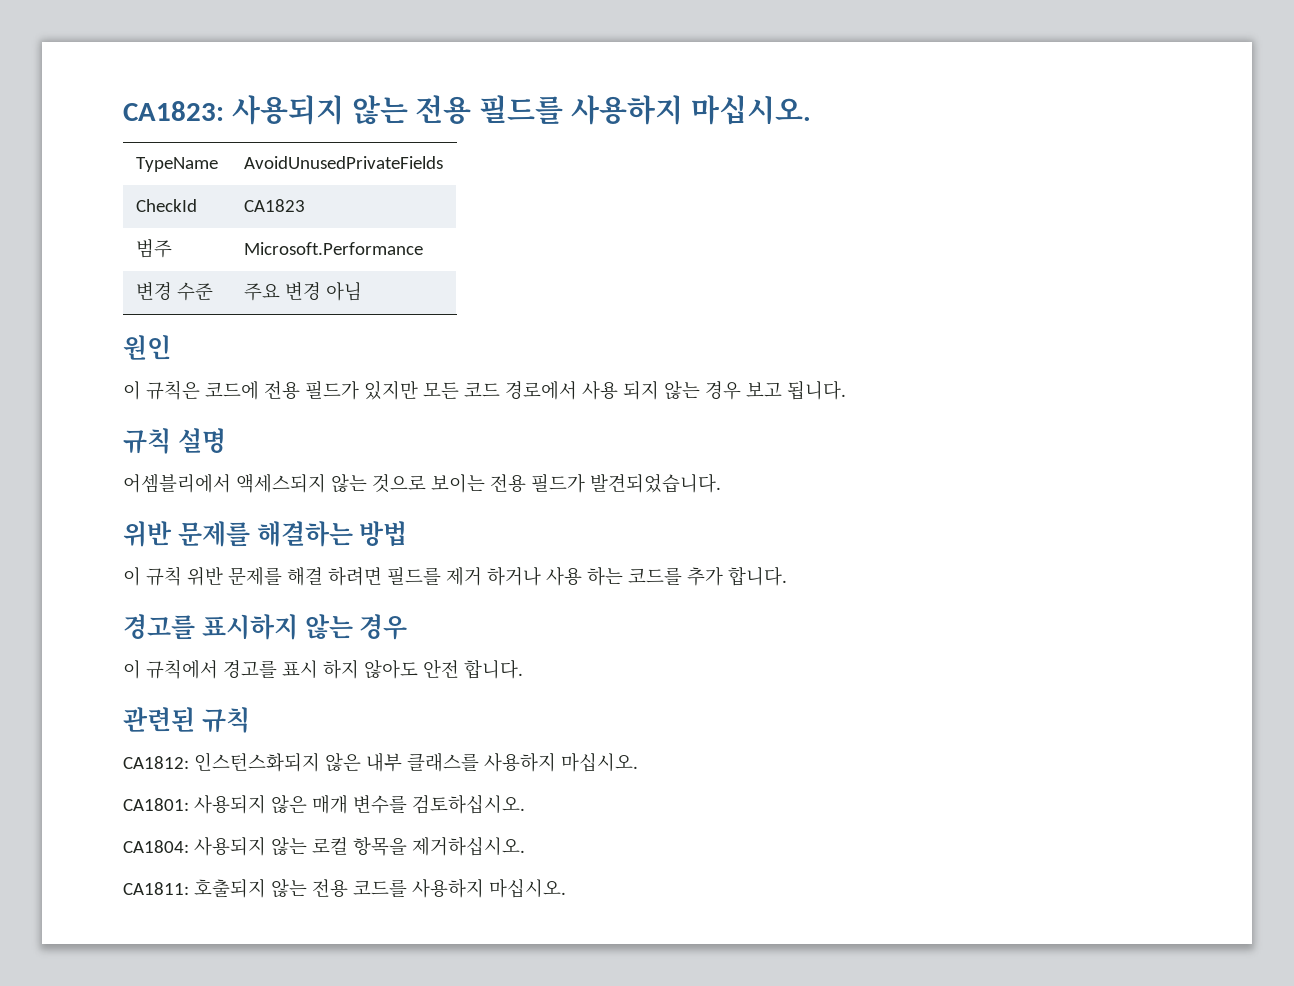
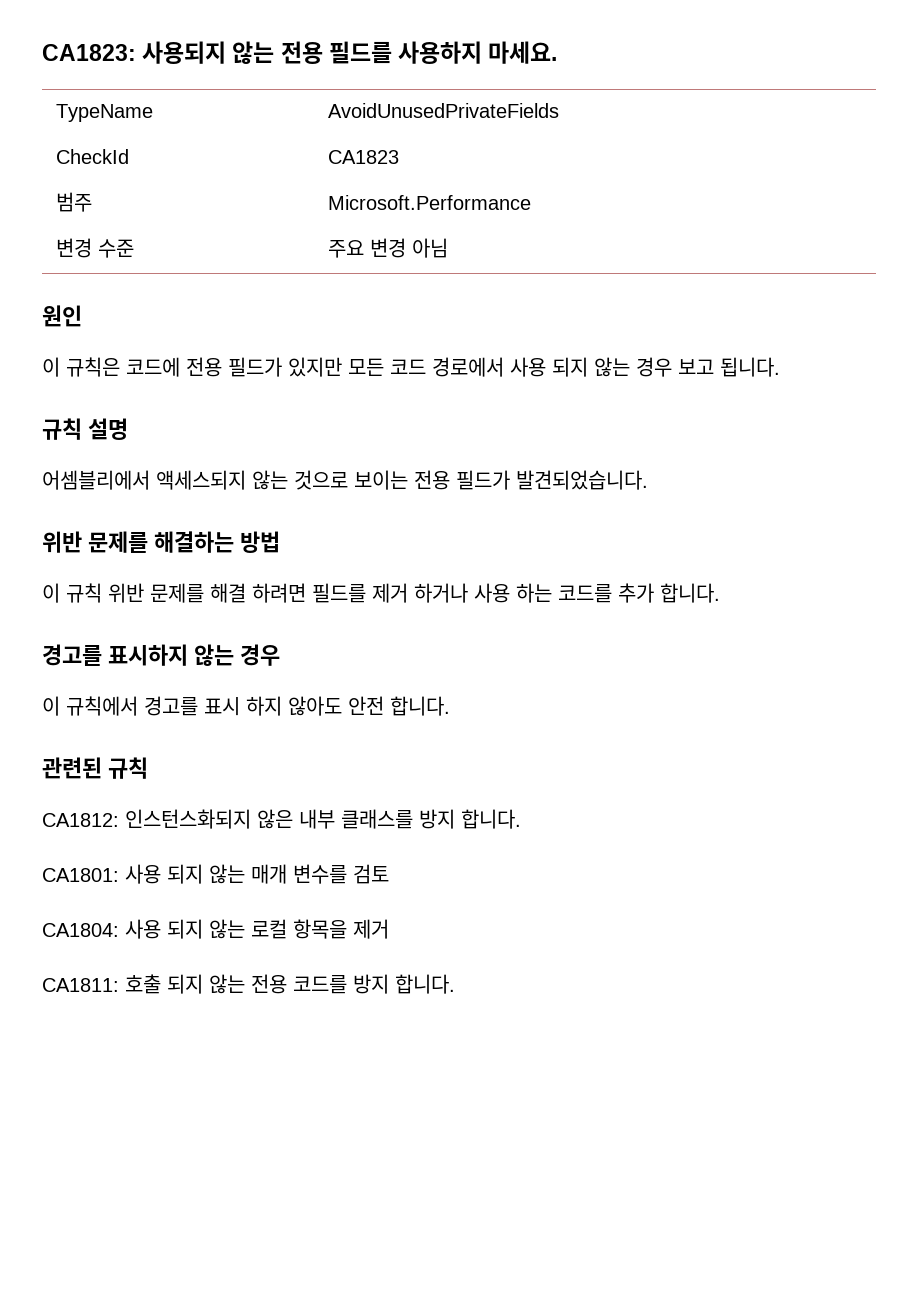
[690,95,811,125] 마십시오. -> [488,41,558,64] 마세요.
[483,752,638,772] 사용하지 마십시오. -> [419,809,521,829] 방지 합니다.
[193,794,307,814] 사용되지 않은 -> [125,864,245,884] 사용 되지 않는
[411,795,525,814] 검토하십시오. -> [353,864,389,884] 검토
[193,836,266,856] 사용되지 -> [125,919,203,939] 사용 되지
[411,837,525,856] 제거하십시오. -> [353,919,389,939] 제거
[193,878,266,898] 호출되지 -> [125,974,203,994] 호출 되지
[411,878,566,898] 사용하지 마십시오. -> [353,974,455,994] 방지 합니다.

